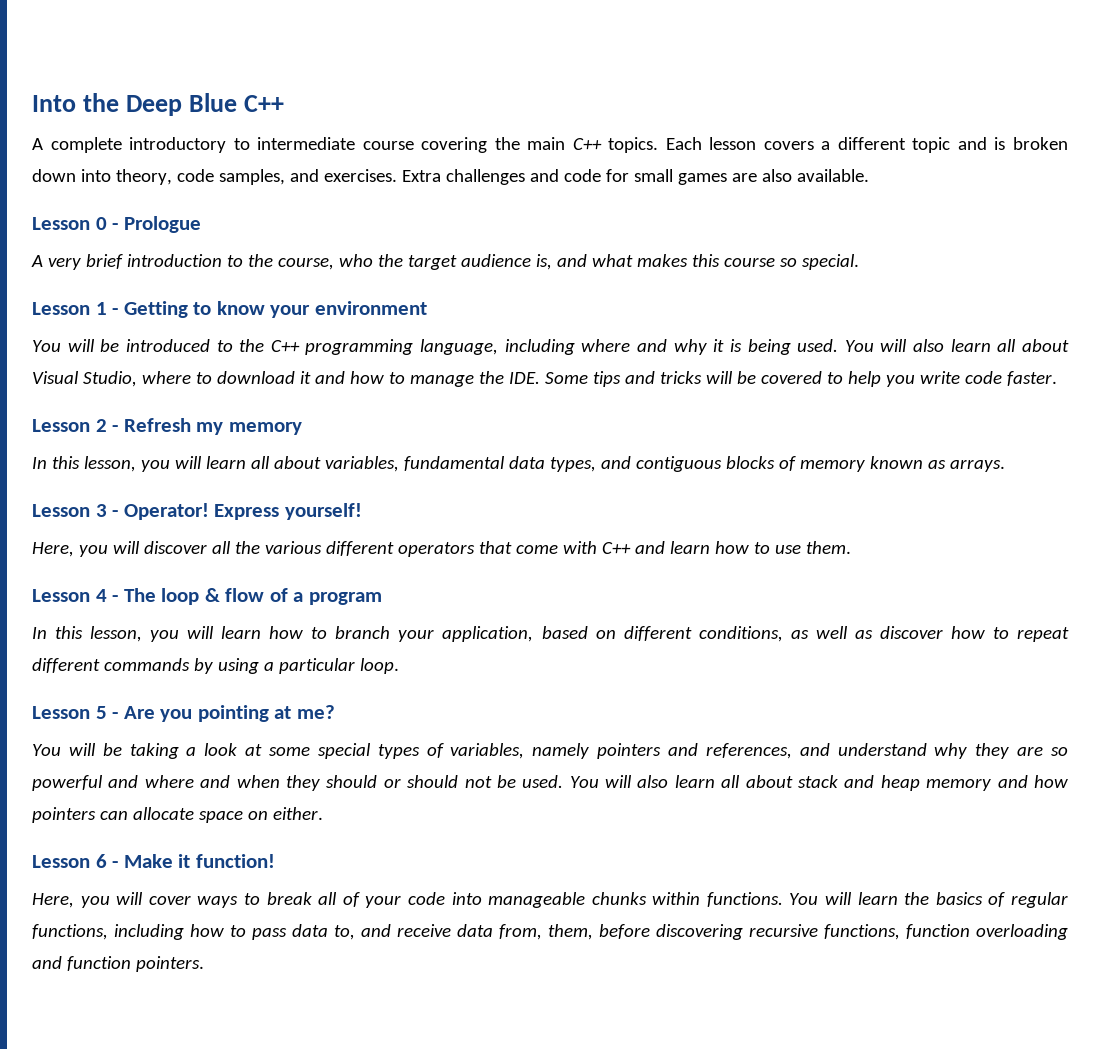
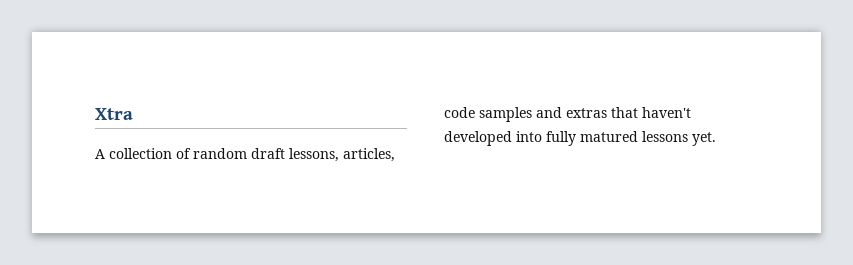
[32,93,285,116] [32,137,1068,153] [32,169,869,185] [32,216,201,233] [31,254,859,270] [32,301,427,318] [32,339,1069,355] [32,371,1057,387] [32,418,302,435] [32,456,1005,472] [32,503,362,520] [32,541,851,557] [32,588,382,605] [32,626,1069,642] [32,658,399,674] [32,705,335,722] [32,743,1069,759] [32,775,1069,791] [32,807,323,823] [32,854,275,868] [32,892,1069,908] [32,924,1068,940] [32,956,204,972] Into the Deep Blue C++ // A complete introductory to intermediate course covering the main C++ topics. Each lesson covers a different topic and is broken down into theory, code samples, and exercises. Extra challenges and code for small games are also available. // Lesson 0 - Prologue // A very brief introduction to the course, who the target audience is, and what makes this course so special. // Lesson 1 - Getting to know your environment // You will be introduced to the C++ programming language, including where and why it is being used. You will also learn all about Visual Studio, where to download it and how to manage the IDE. Some tips and tricks will be covered to help you write code faster. // Lesson 2 - Refresh my memory // In this lesson, you will learn all about variables, fundamental data types, and contiguous blocks of memory known as arrays. // Lesson 3 - Operator! Express yourself! // Here, you will discover all the various different operators that come with C++ and learn how to use them. // Lesson 4 - The loop & flow of a program // In this lesson, you will learn how to branch your application, based on different conditions, as well as discover how to repeat different commands by using a particular loop. // Lesson 5 - Are you pointing at me? // You will be taking a look at some special types of variables, namely pointers and references, and understand why they are so powerful and where and when they should or should not be used. You will also learn all about stack and heap memory and how pointers can allocate space on either. // Lesson 6 - Make it function! // Here, you will cover ways to break all of your code into manageable chunks within functions. You will learn the basics of regular functions, including how to pass data to, and receive data from, them, before discovering recursive functions, function overloading and function pointers. -> [95,108,133,120] [95,148,395,162] [444,107,691,122] [444,131,716,146] Xtra // A collection of random draft lessons, articles, code samples and extras that haven't developed into fully matured lessons yet.

